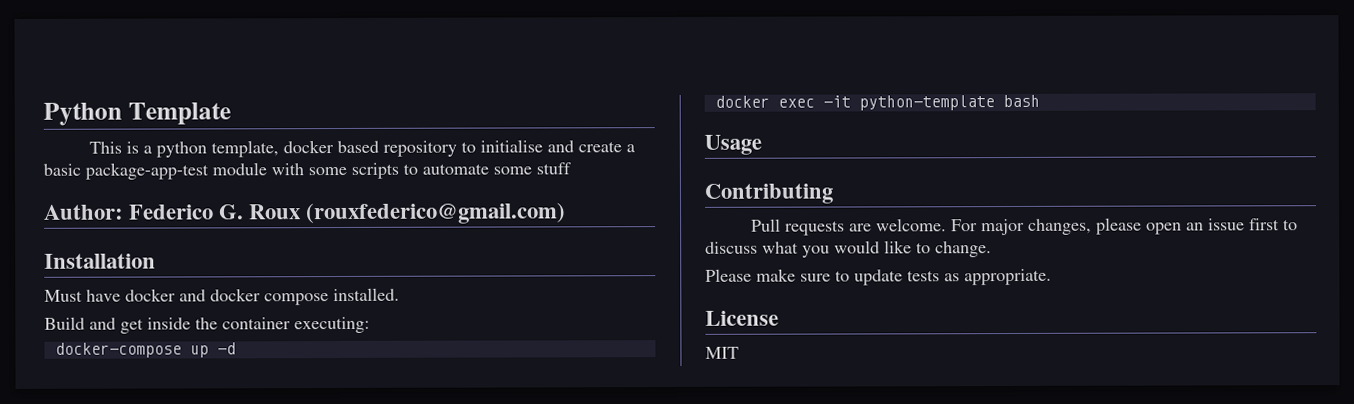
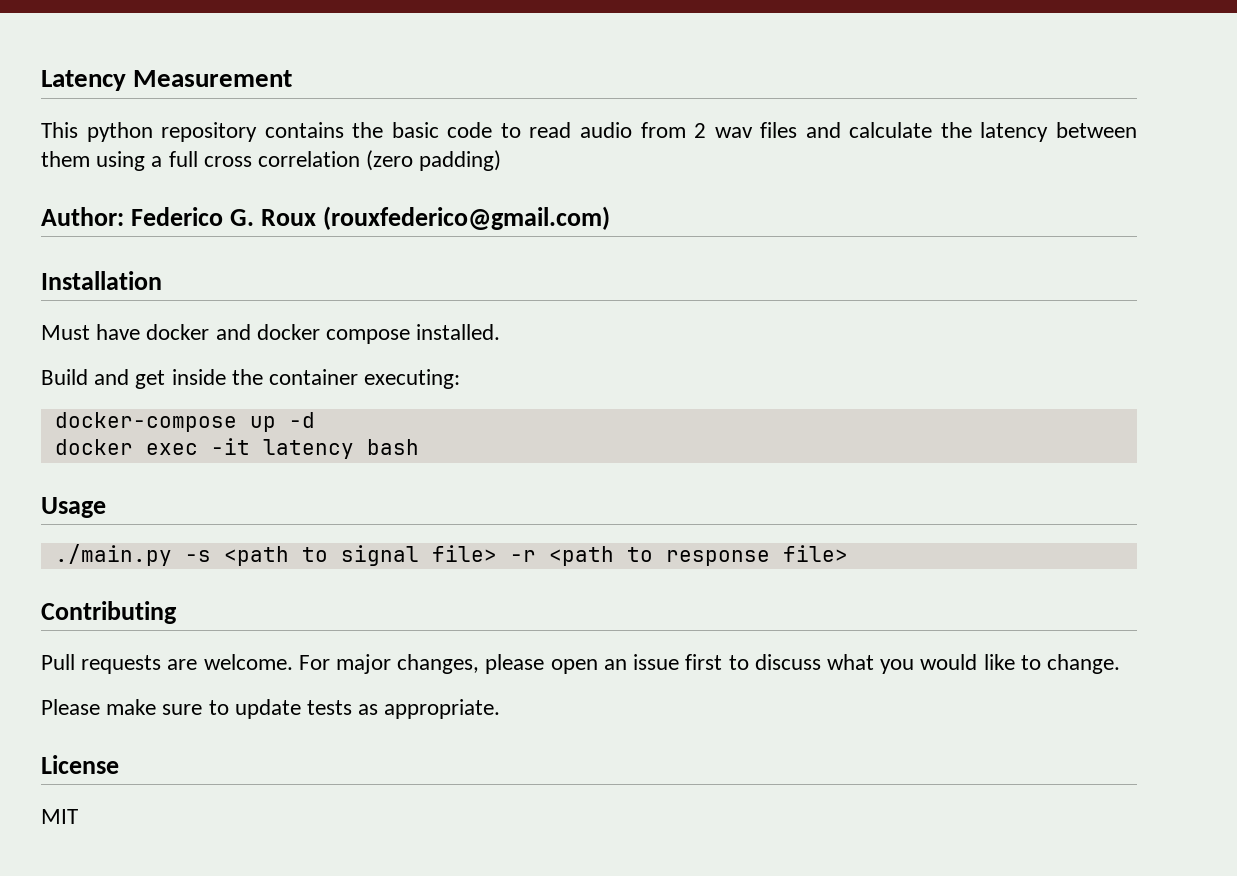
[43,102,231,126] Python Template -> [41,70,293,91] Latency Measurement
[126,139,636,158] [43,162,571,180] is a python template, docker based repository to initialise and create a basic package-app-test module with some scripts to automate some stuff -> [86,122,1137,142] [41,150,502,171] python repository contains the basic code to read audio from 2 wav files and calculate the latency between them using a full cross correlation (zero padding)
[858,95,995,111] python-template -> [262,439,354,459] latency
(762, 144) none -> [54,544,848,566] // ./main.py -s <path to signal file> -r <path to response file>

